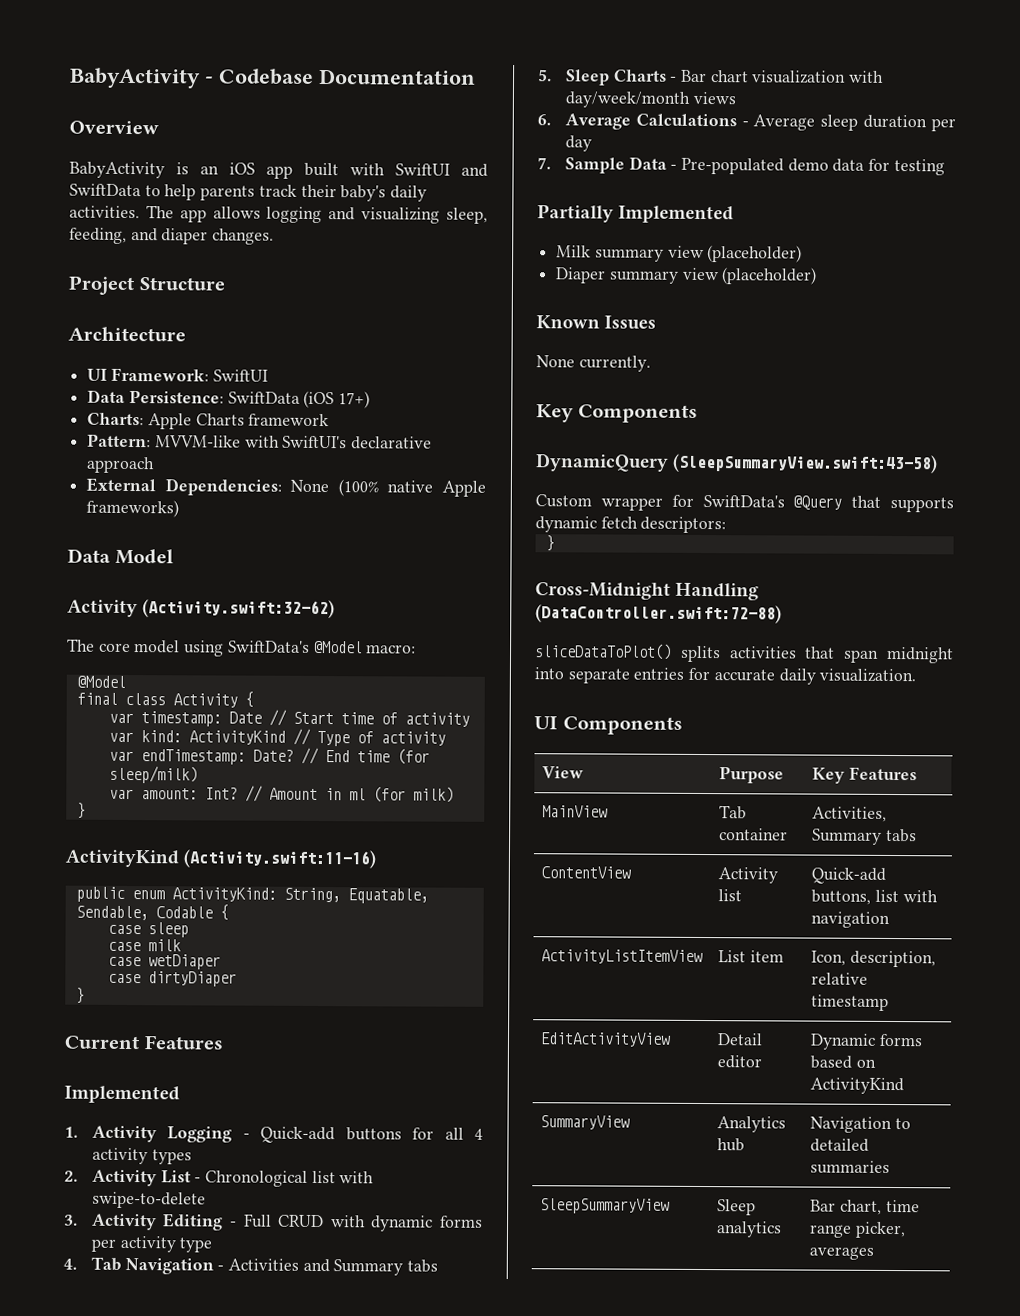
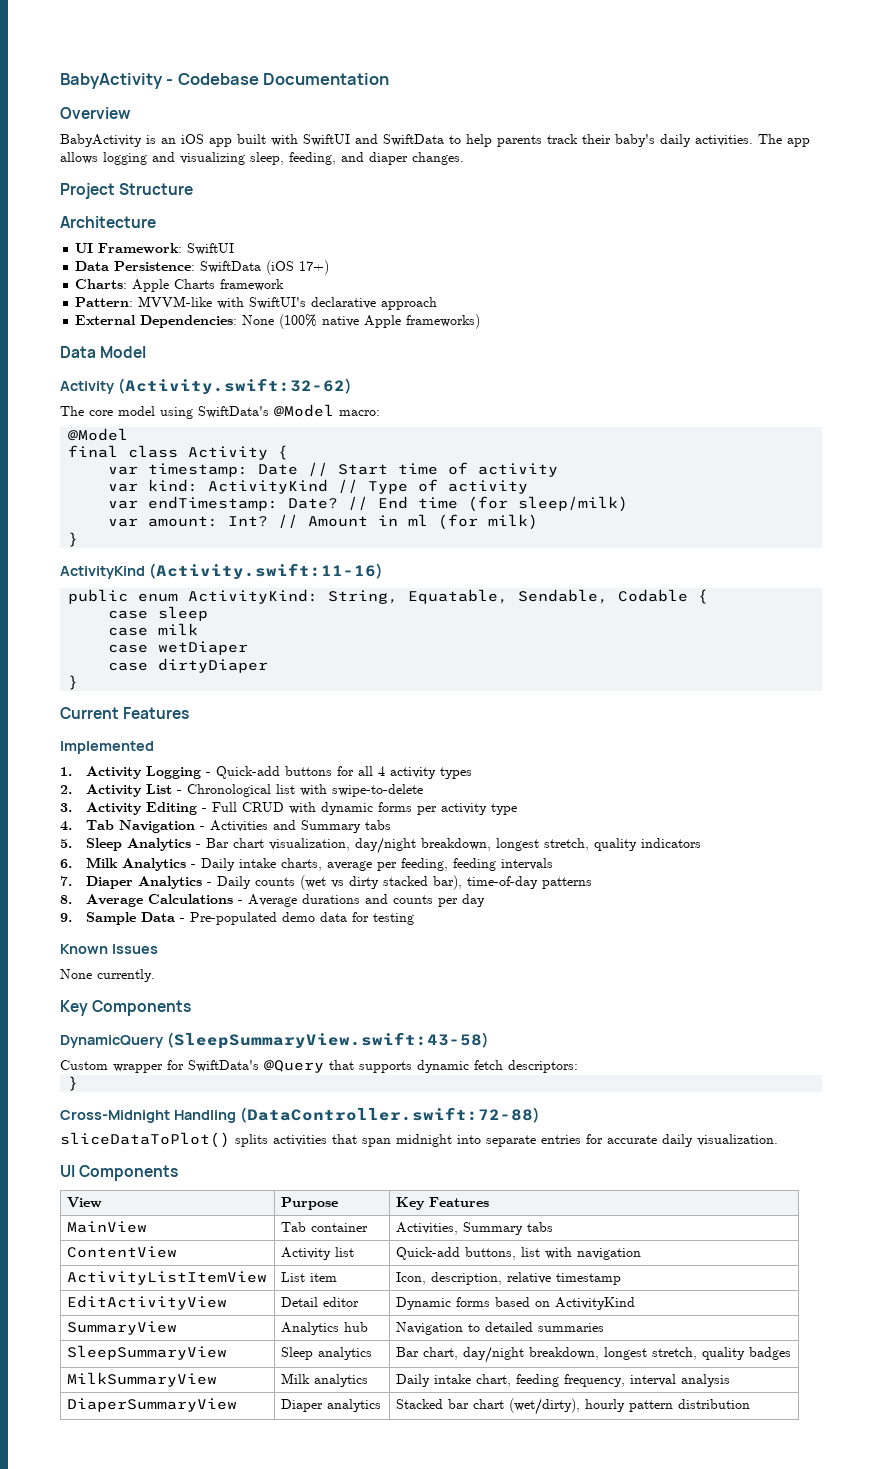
[613,69,667,82] Charts -> [126,838,191,851] Analytics
[752,70,885,84] [564,91,736,108] [537,114,551,126] visualization with day/week/month views // 6. -> [268,837,701,854] [60,857,553,871] [60,875,592,890] [60,895,72,904] visualization, day/night breakdown, longest stretch, quality indicators // 6. Milk Analytics - Daily intake charts, average per feeding, feeding intervals // 7. Diaper Analytics - Daily counts (wet vs dirty stacked bar), time-of-day patterns // 8.
[820,114,928,131] sleep duration -> [301,894,433,904] durations and counts
[537,157,551,170] 7. -> [60,913,72,922] 9.
[537,204,735,224] [556,245,803,263] [555,267,818,285] // Partially Implemented // Milk summary view (placeholder) // Diaper summary view (placeholder) -> (414, 919) none
[885,1199,920,1213] [809,1221,906,1239] [809,1246,875,1260] time range picker, averages -> [462,1346,791,1363] [66,1372,217,1387] [280,1373,368,1387] [395,1374,730,1387] [66,1398,237,1412] [280,1399,381,1412] [395,1398,750,1415] day/night breakdown, longest stretch, quality badges // MilkSummaryView | Milk analytics | Daily intake chart, feeding frequency, interval analysis // DiaperSummaryView | Diaper analytics | Stacked bar chart (wet/dirty), hourly pattern distribution

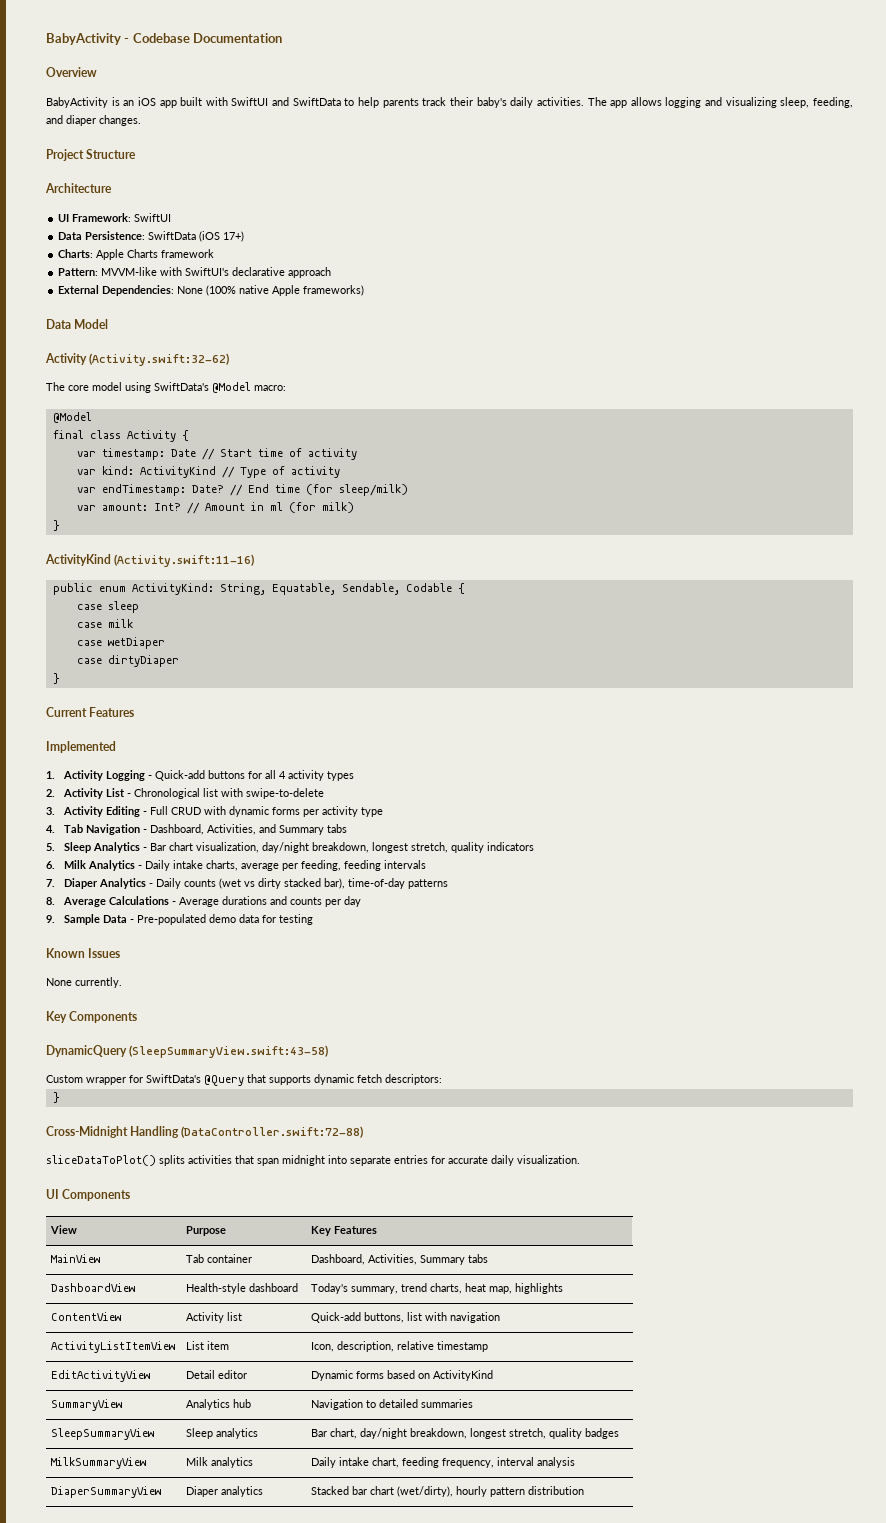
[209,820,268,832] Activities -> [150,824,257,835] Dashboard, Activities,
(368, 1227) none -> [311,1254,366,1265] Dashboard,
(553, 1227) none -> [51,1283,136,1292] [186,1283,299,1294] [311,1283,564,1294] // DashboardView | Health-style dashboard | Today's summary, trend charts, heat map, highlights

